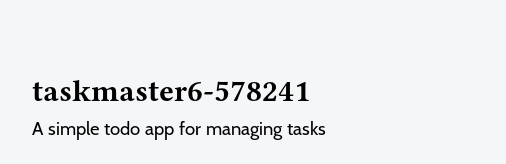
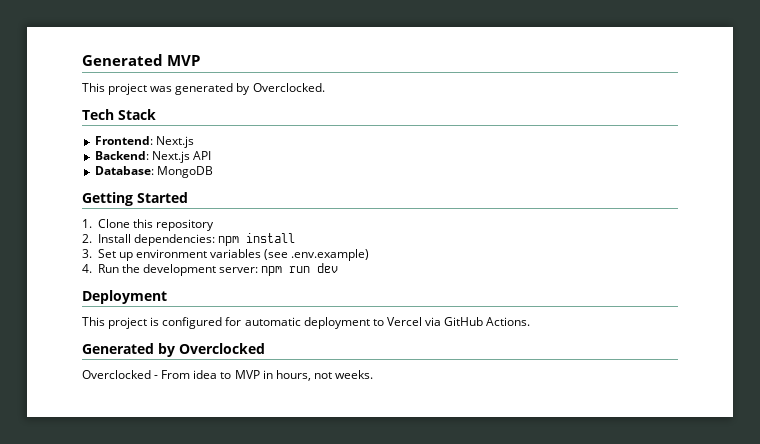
[32,80,310,101] [32,121,326,140] taskmaster6-578241 // A simple todo app for managing tasks -> [82,54,200,66] [82,83,325,95] [82,109,156,120] [94,136,194,148] [94,151,211,163] [94,166,213,178] [82,192,188,206] [82,219,214,231] [82,233,295,246] [82,249,370,261] [82,263,339,276] [82,290,167,304] [82,317,531,329] [82,343,265,357] [82,370,373,381] Generated MVP // This project was generated by Overclocked. // Tech Stack // Frontend: Next.js // Backend: Next.js API // Database: MongoDB // Getting Started // 1. Clone this repository // 2. Install dependencies: npm install // 3. Set up environment variables (see .env.example) // 4. Run the development server: npm run dev // Deployment // This project is configured for automatic deployment to Vercel via GitHub Actions. // Generated by Overclocked // Overclocked - From idea to MVP in hours, not weeks.

